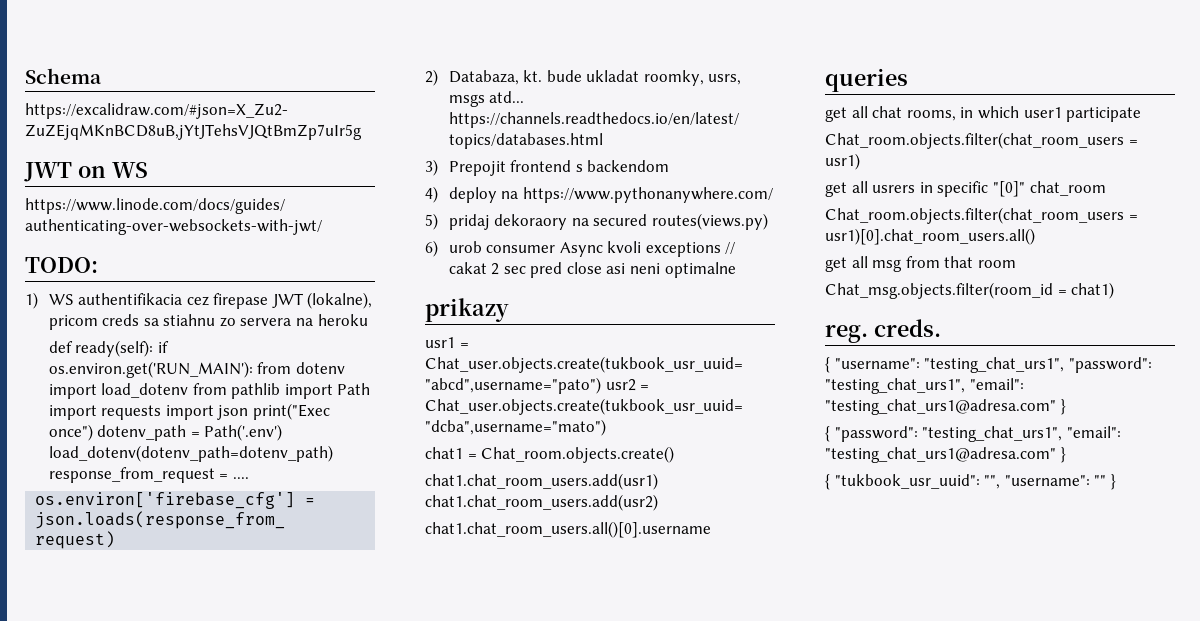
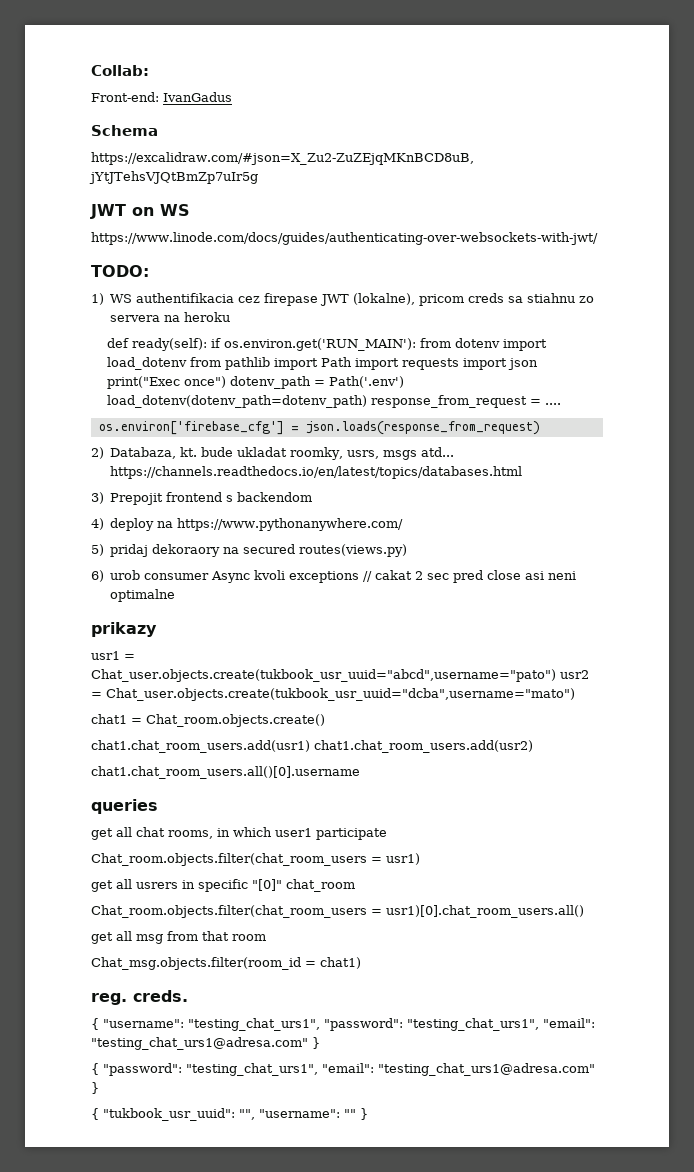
(25, 76) none -> [91,65,149,76] [91,92,232,102] Collab: // Front-end: IvanGadus //

